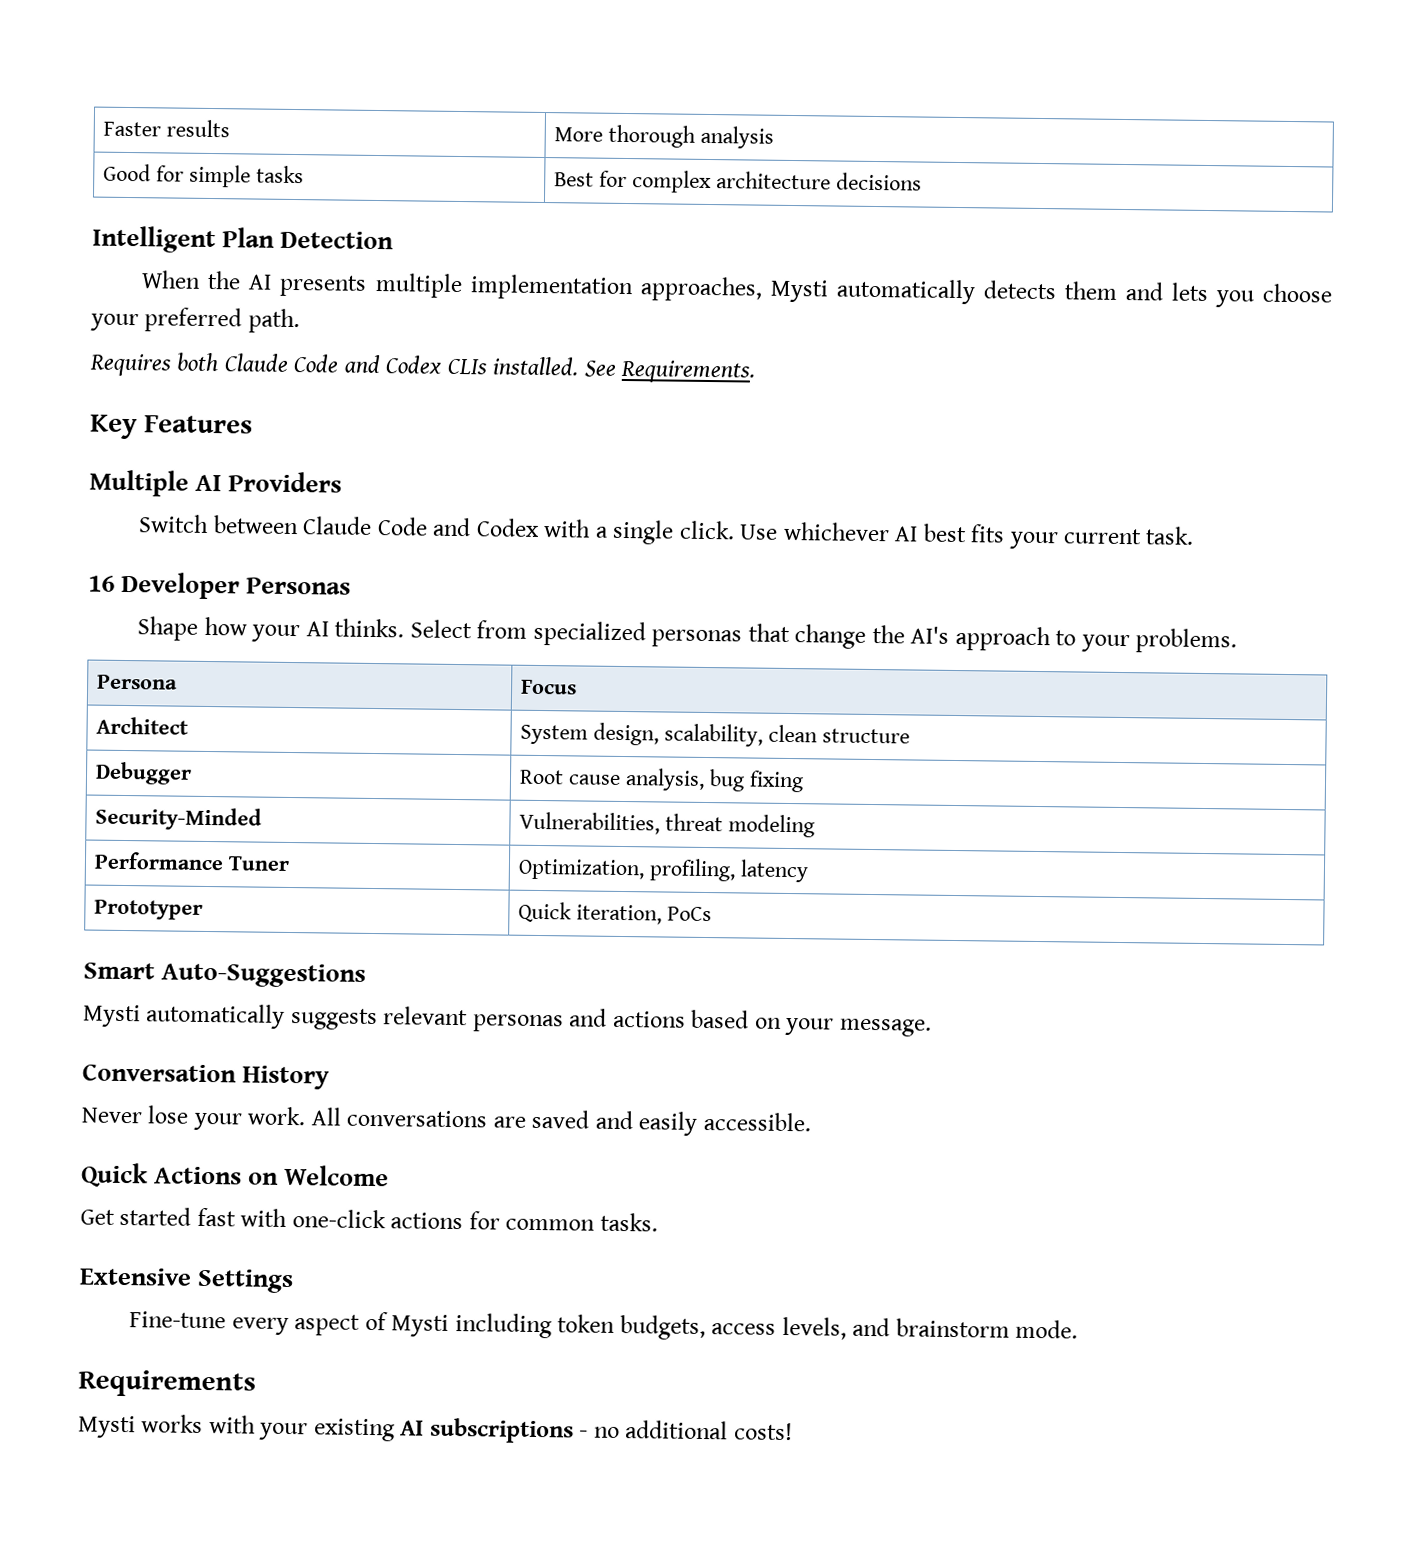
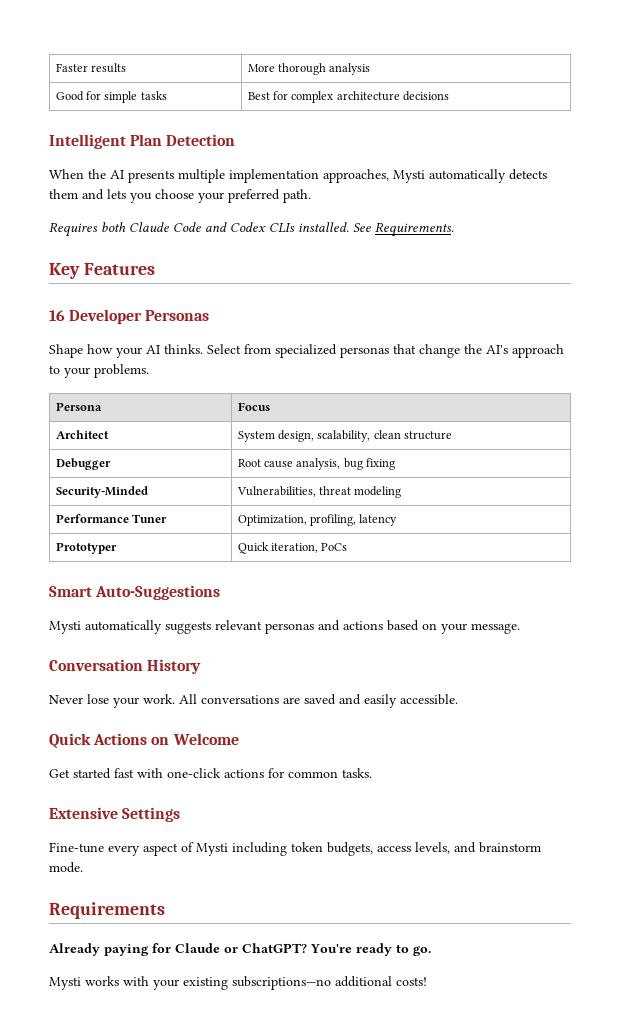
[89,469,343,497] [138,514,1195,550] // Multiple AI Providers // Switch between Claude Code and Codex with a single click. Use whichever AI best fits your current task. -> (155, 269) none
(256, 1383) none -> [49,943,431,956] // Already paying for Claude or ChatGPT? You're ready to go.
[400,1417,620,1444] AI subscriptions - no -> [232,976,331,990] subscriptions—no

